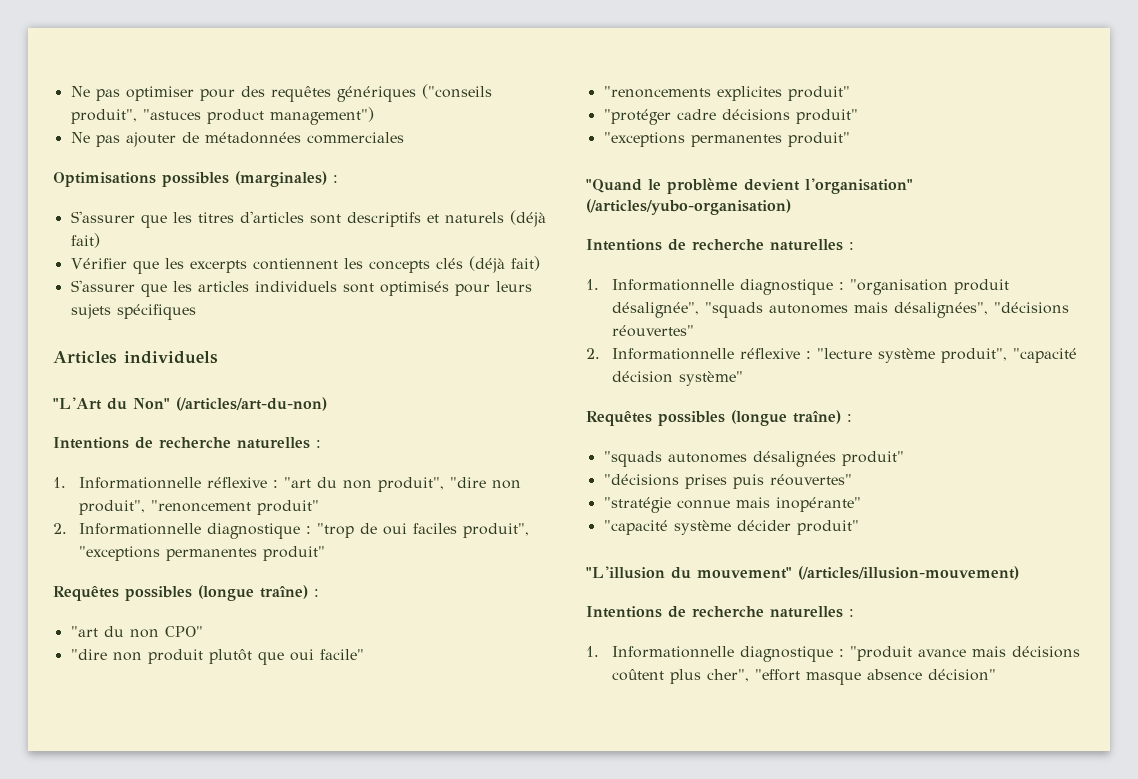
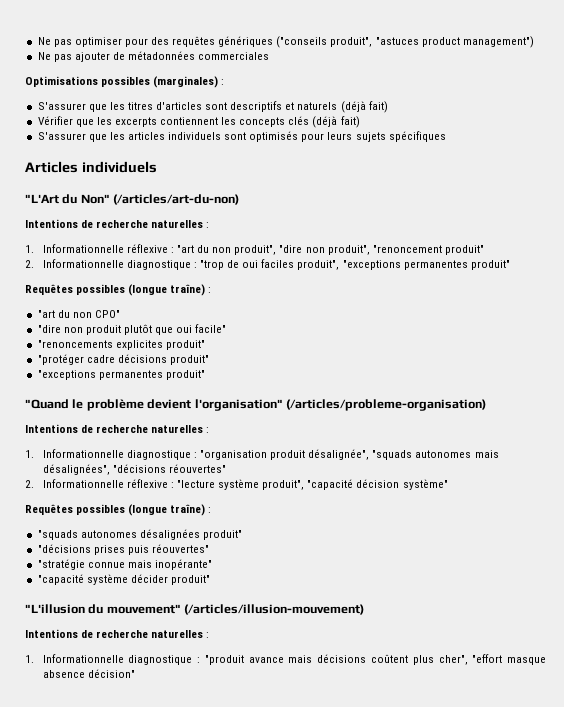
[586,199,791,215] (/articles/yubo-organisation) -> [285,399,486,411] (/articles/probleme-organisation)

